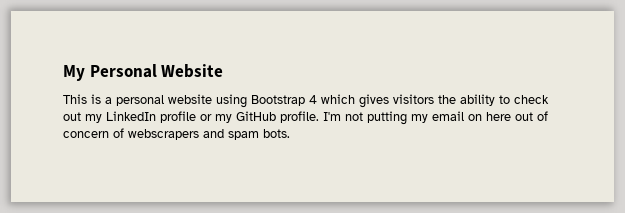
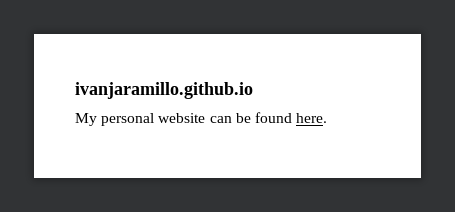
[63,64,224,81] [63,94,549,108] [63,111,548,125] [63,128,290,140] My Personal Website // This is a personal website using Bootstrap 4 which gives visitors the ability to check out my LinkedIn profile or my GitHub profile. I'm not putting my email on here out of concern of webscrapers and spam bots. -> [75,82,253,99] [75,112,328,126] ivanjaramillo.github.io // My personal website can be found here.

